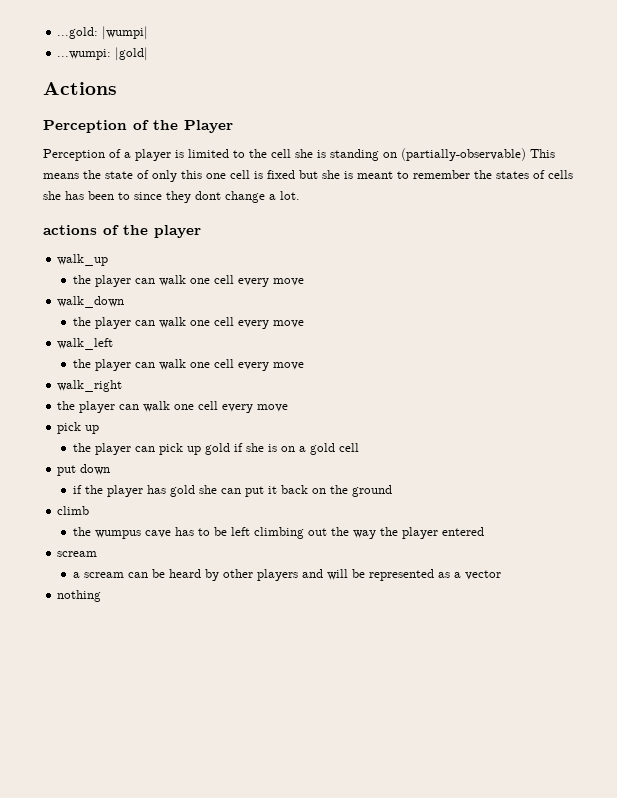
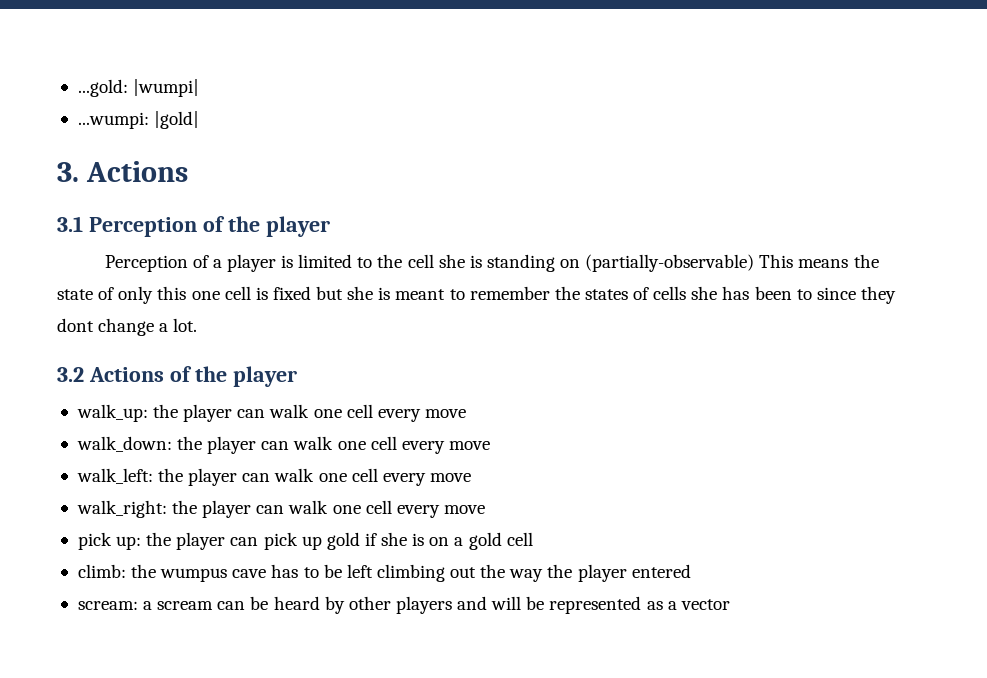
(149, 54) none -> [57,162,79,182] 3.
(117, 88) none -> [57,216,83,232] 3.1
[184,120,233,133] Player -> [265,216,330,237] player
[43,225,201,238] [57,254,109,266] [72,275,304,287] [57,296,125,308] [72,317,304,329] [57,338,114,350] [72,359,304,371] [57,380,123,392] actions of the player // walk_up // the player can walk one cell every move // walk_down // the player can walk one cell every move // walk_left // the player can walk one cell every move // walk_right // -> [57,366,297,387] [76,404,466,422] [76,436,490,454] [76,468,471,486] [76,500,167,518] 3.2 Actions of the player // walk_up: the player can walk one cell every move // walk_down: the player can walk one cell every move // walk_left: the player can walk one cell every move // walk_right:
[85,425,100,434] up // -> [116,536,142,550] up:
[57,464,111,476] [72,485,392,497] [57,506,90,515] put down // if the player has gold she can put it back on the ground // climb // -> [77,564,126,578] climb:
[57,551,98,557] scream // -> [77,601,138,610] scream:
[57,590,102,602] // nothing -> (730, 604) none

